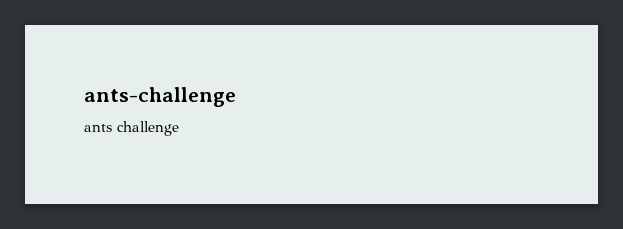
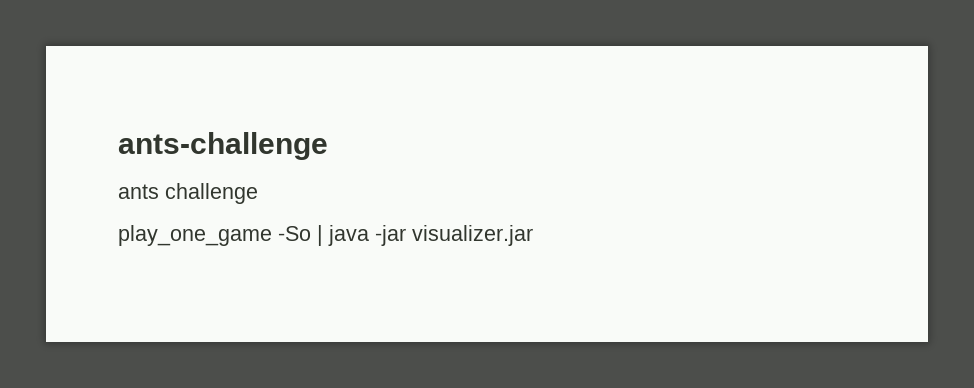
(179, 128) none -> [118,225,533,246] // play_one_game -So | java -jar visualizer.jar

